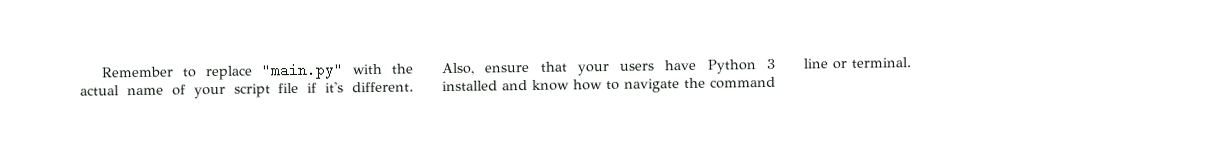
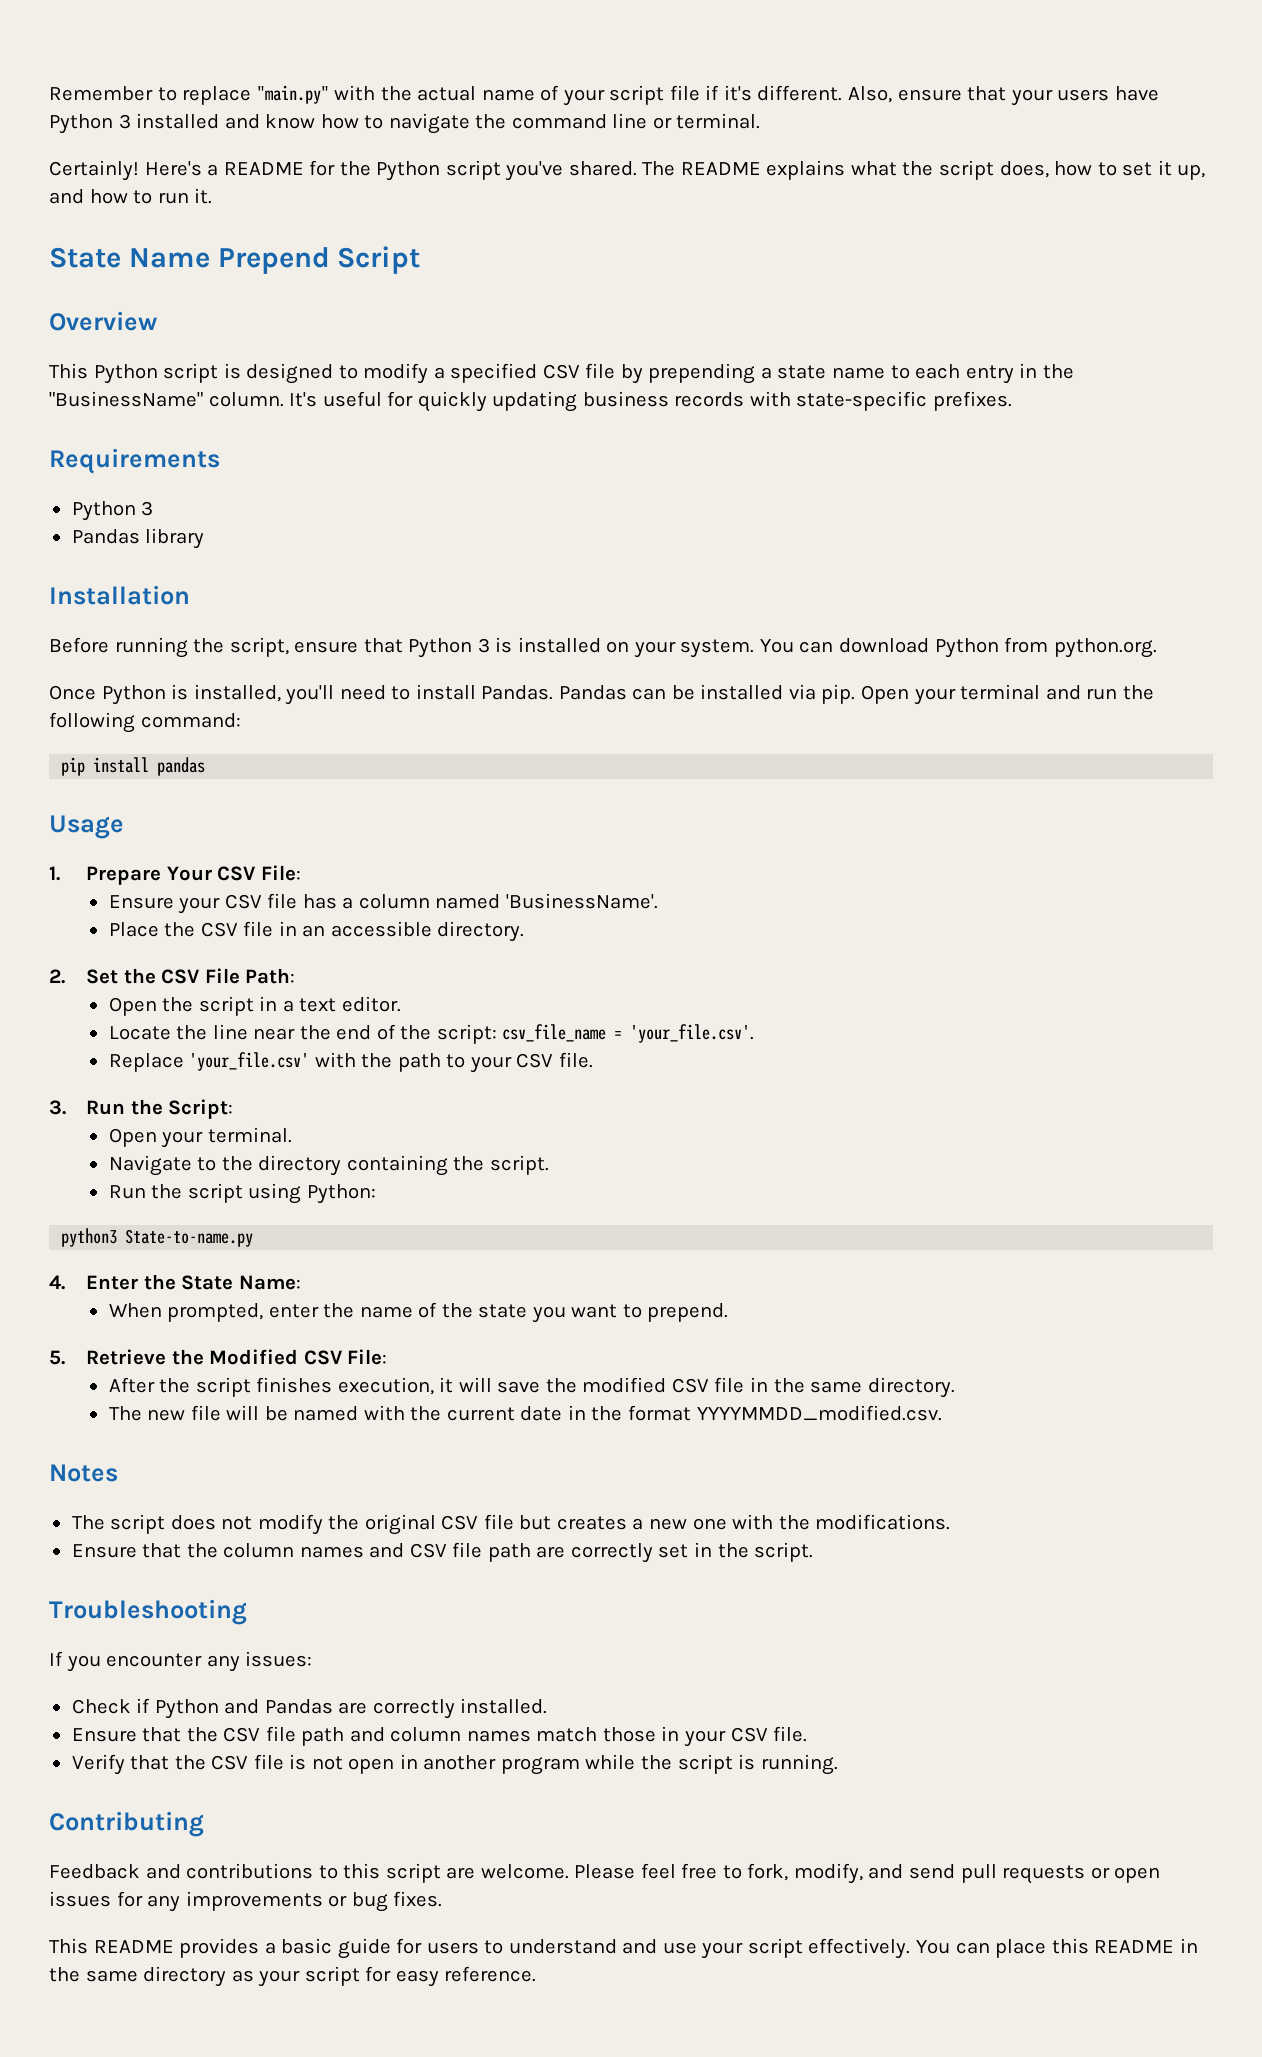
(911, 62) none -> [49,160,1206,181] [49,188,213,204] [49,246,421,274] [49,311,157,331] [49,363,1074,384] [49,391,1012,412] [49,448,220,474] [71,501,154,521] [71,528,205,549] [49,585,190,605] [49,637,1157,658] [49,684,1154,705] [49,712,241,733] [61,757,206,776] [49,815,124,839] [49,865,301,885] [108,893,658,914] [108,921,525,942] [49,968,296,984] [108,996,401,1016] [108,1024,755,1044] [108,1052,593,1073] [49,1099,234,1119] [108,1127,292,1148] [108,1155,549,1176] [108,1183,376,1204] [61,1228,254,1247] [49,1274,301,1290] [108,1302,729,1323] [49,1349,388,1365] [108,1377,955,1398] [108,1405,942,1421] [49,1464,118,1482] [71,1514,951,1535] [71,1542,814,1563] [49,1599,247,1625] [49,1651,313,1672] [71,1698,548,1719] [71,1726,808,1747] [71,1754,838,1775] [49,1811,204,1837] [49,1863,1161,1884] [49,1891,443,1912] [49,1938,1198,1959] [49,1966,537,1987] // Certainly! Here's a README for the Python script you've shared. The README explains what the script does, how to set it up, and how to run it. // State Name Prepend Script // Overview // This Python script is designed to modify a specified CSV file by prepending a state name to each entry in the "BusinessName" column. It's useful for quickly updating business records with state-specific prefixes. // Requirements // Python 3 // Pandas library // Installation // Before running the script, ensure that Python 3 is installed on your system. You can download Python from python.org. // Once Python is installed, you'll need to install Pandas. Pandas can be installed via pip. Open your terminal and run the following command: // pip install pandas // Usage // 1. Prepare Your CSV File: // Ensure your CSV file has a column named 'BusinessName'. // Place the CSV file in an accessible directory. // 2. Set the CSV File Path: // Open the script in a text editor. // Locate the line near the end of the script: csv_file_name = 'your_file.csv'. // Replace 'your_file.csv' with the path to your CSV file. // 3. Run the Script: // Open your terminal. // Navigate to the directory containing the script. // Run the script using Python: // python3 State-to-name.py // 4. Enter the State Name: // When prompted, enter the name of the state you want to prepend. // 5. Retrieve the Modified CSV File: // After the script finishes execution, it will save the modified CSV file in the same directory. // The new file will be named with the current date in the format YYYYMMDD_modified.csv. // Notes // The script does not modify the original CSV file but creates a new one with the modifications. // Ensure that the column names and CSV file path are correctly set in the script. // Troubleshooting // If you encounter any issues: // Check if Python and Pandas are correctly installed. // Ensure that the CSV file path and column names match those in your CSV file. // Verify that the CSV file is not open in another program while the script is running. // Contributing // Feedback and contributions to this script are welcome. Please feel free to fork, modify, and send pull requests or open issues for any improvements or bug fixes. // This README provides a basic guide for users to understand and use your script effectively. You can place this README in the same directory as your script for easy reference.

